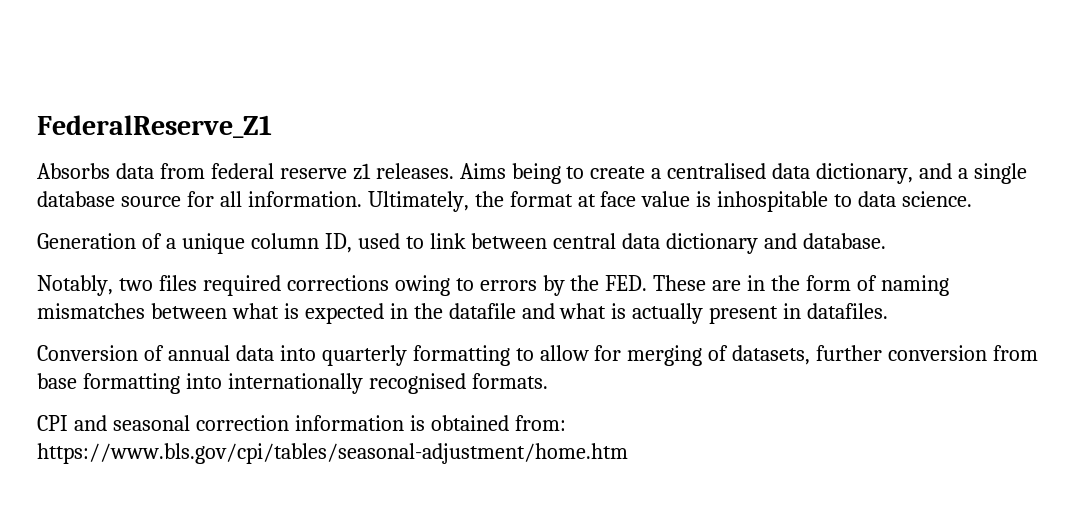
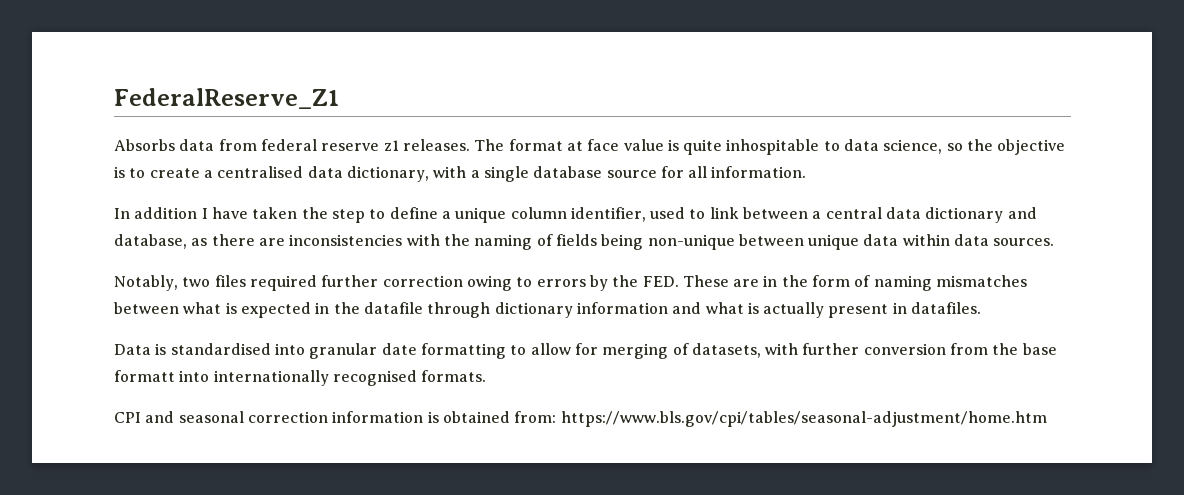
[459,163,561,184] Aims being -> [474,139,1066,155] [114,166,125,178] The format at face value is quite inhospitable to data science, so the objective is
[919,163,953,179] and -> [433,166,467,178] with
[367,191,973,212] [37,233,162,249] Ultimately, the format at face value is inhospitable to data science. // Generation of -> [114,207,438,223] // In addition I have taken the step to define
[324,233,352,253] ID, -> [570,207,646,222] identifier,
(548, 241) none -> [812,211,822,219] a
[803,233,887,249] database. -> [114,234,1055,250] database, as there are inconsistencies with the naming of fields being non-unique between unique data within data sources.
[286,275,389,291] corrections -> [321,275,463,287] further correction
(516, 311) none -> [427,302,668,318] through dictionary information
[37,345,407,366] Conversion of annual data into quarterly -> [114,343,417,359] Data is standardised into granular date
(811, 355) none -> [765,343,799,355] with
[37,373,180,394] base formatting -> [992,343,1057,355] [114,370,175,382] the base formatt

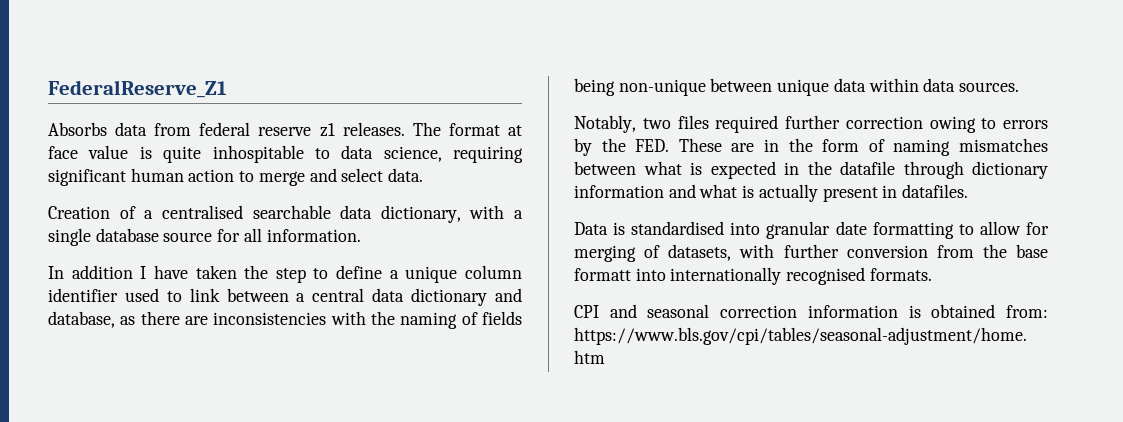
[946,139,1066,155] [114,166,200,178] so the objective is to create -> [453,146,523,163] [48,168,424,186] [48,206,136,219] requiring significant human action to merge and select data. // Creation of
(304, 172) none -> [252,205,331,219] searchable
[570,207,646,222] identifier, -> [48,288,118,302] identifier

